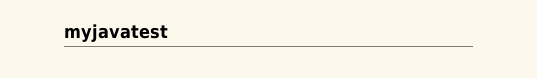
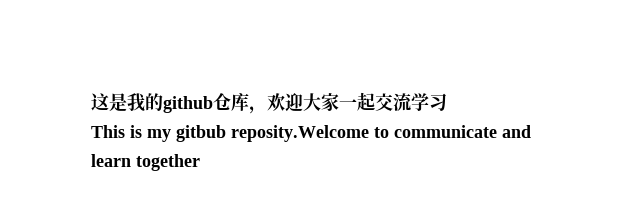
[64,24,168,42] myjavatest -> [91,92,447,114] [91,125,531,142] [91,154,200,171] 这是我的github仓库，欢迎大家一起交流学习 // This is my gitbub reposity.Welcome to communicate and learn together

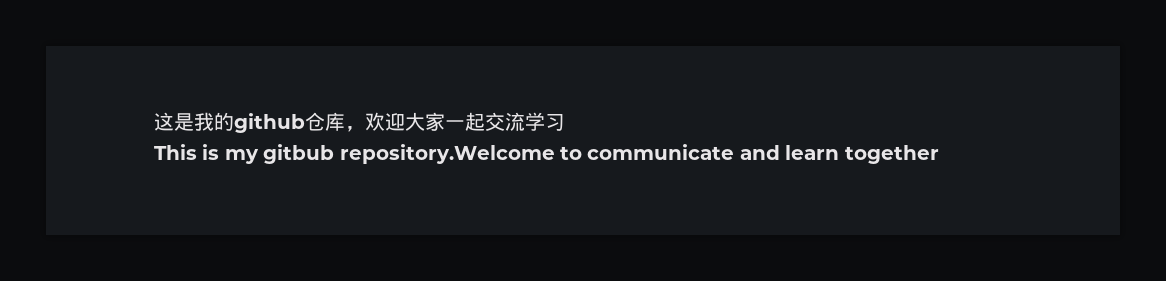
[231,125,369,142] reposity.Welcome -> [339,144,555,164] repository.Welcome

